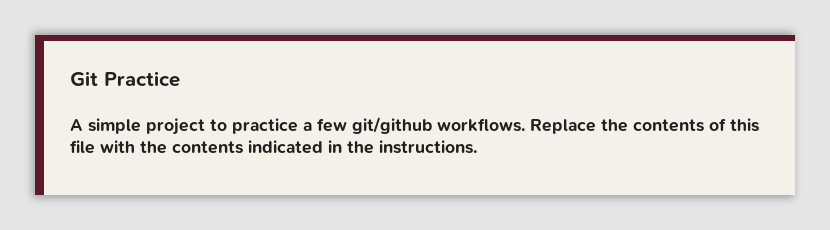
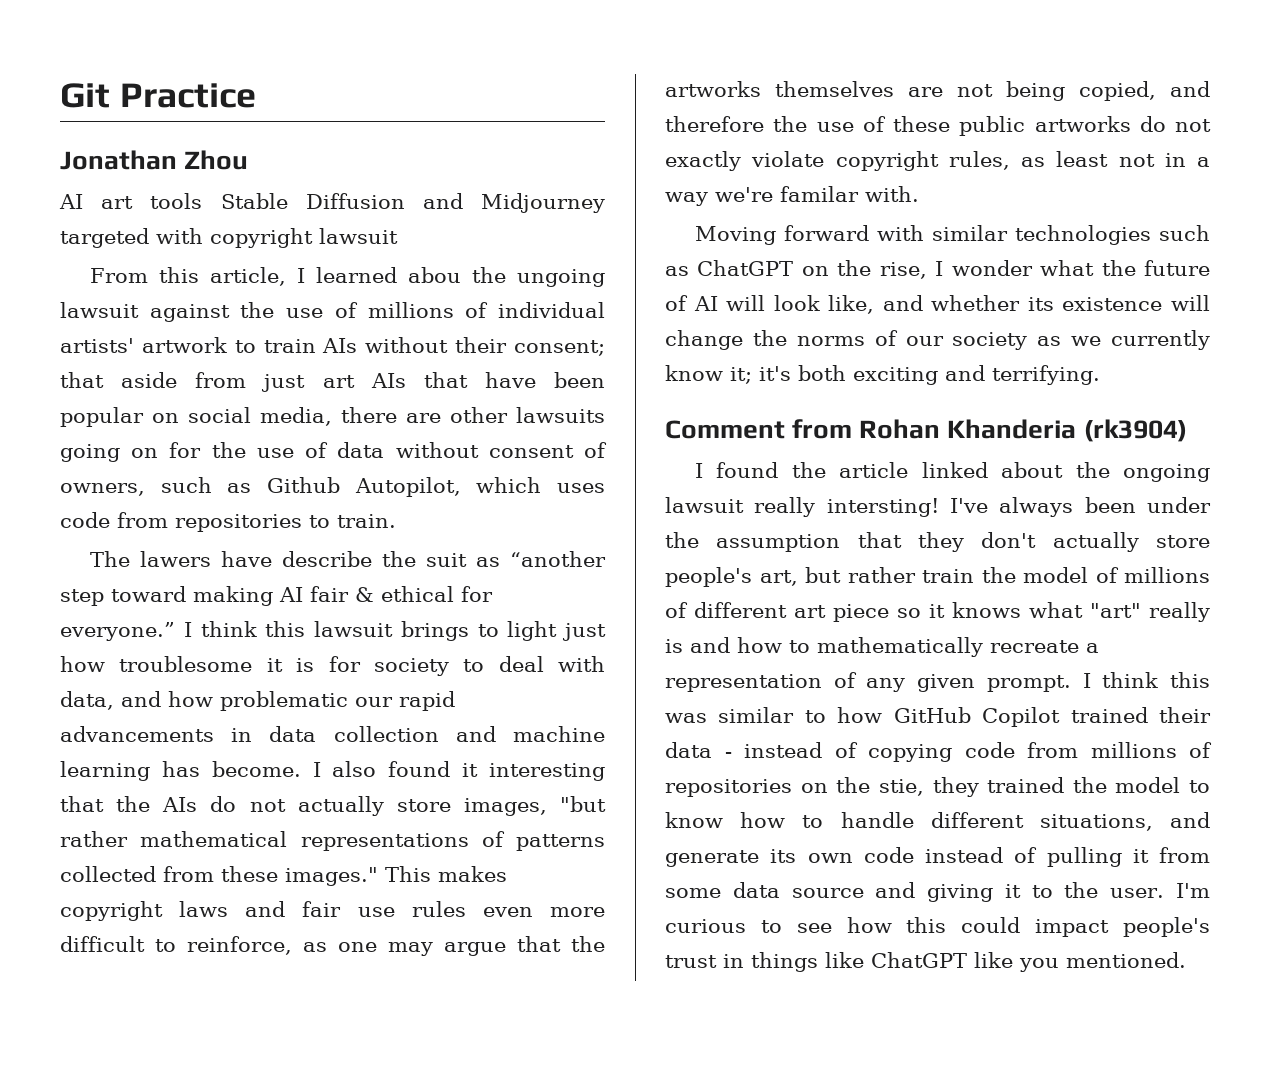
[70,117,759,135] [70,140,477,154] A simple project to practice a few git/github workflows. Replace the contents of this file with the contents indicated in the instructions. -> [60,150,249,170] [59,193,605,213] [60,228,398,248] [90,267,605,287] [60,302,605,322] [60,337,605,356] [60,372,605,392] [60,407,605,427] [60,442,607,462] [60,477,605,497] [60,512,396,532] [90,551,606,567] [60,586,493,606] [60,621,606,641] [60,656,605,676] [60,691,455,711] [60,726,605,742] [60,761,605,781] [60,796,606,816] [60,831,605,851] [60,866,507,886] [60,901,606,921] [60,936,605,956] [665,81,1210,101] [665,116,1211,136] [665,151,1210,171] [665,186,919,206] [695,225,1210,245] [665,260,1210,279] [665,295,1210,314] [665,330,1210,350] [665,365,1100,385] [665,419,1187,442] [695,462,1210,482] [665,497,1211,517] [665,532,1210,552] [665,567,1210,587] [665,602,1210,622] [665,637,1099,657] [665,672,1210,692] [665,707,1211,727] [665,742,1212,762] [665,777,1210,797] [665,812,1210,831] [665,847,1210,867] [665,882,1210,902] [665,917,1210,937] [665,952,1186,972] Jonathan Zhou // AI art tools Stable Diffusion and Midjourney targeted with copyright lawsuit // From this article, I learned abou the ungoing lawsuit against the use of millions of individual artists' artwork to train AIs without their consent; that aside from just art AIs that have been popular on social media, there are other lawsuits going on for the use of data without consent of owners, such as Github Autopilot, which uses code from repositories to train. // The lawers have describe the suit as “another step toward making AI fair & ethical for everyone.” I think this lawsuit brings to light just how troublesome it is for society to deal with data, and how problematic our rapid advancements in data collection and machine learning has become. I also found it interesting that the AIs do not actually store images, "but rather mathematical representations of patterns collected from these images." This makes copyright laws and fair use rules even more difficult to reinforce, as one may argue that the artworks themselves are not being copied, and therefore the use of these public artworks do not exactly violate copyright rules, as least not in a way we're familar with. // Moving forward with similar technologies such as ChatGPT on the rise, I wonder what the future of AI will look like, and whether its existence will change the norms of our society as we currently know it; it's both exciting and terrifying. // Comment from Rohan Khanderia (rk3904) // I found the article linked about the ongoing lawsuit really intersting! I've always been under the assumption that they don't actually store people's art, but rather train the model of millions of different art piece so it knows what "art" really is and how to mathematically recreate a representation of any given prompt. I think this was similar to how GitHub Copilot trained their data - instead of copying code from millions of repositories on the stie, they trained the model to know how to handle different situations, and generate its own code instead of pulling it from some data source and giving it to the user. I'm curious to see how this could impact people's trust in things like ChatGPT like you mentioned.

